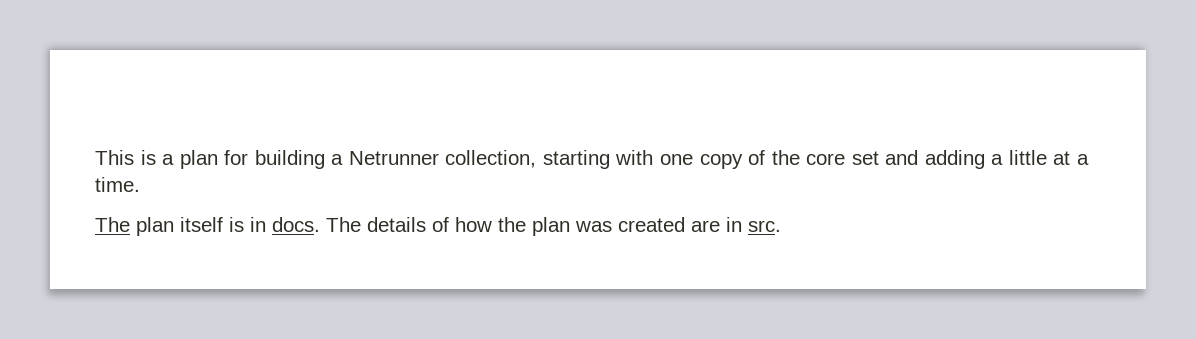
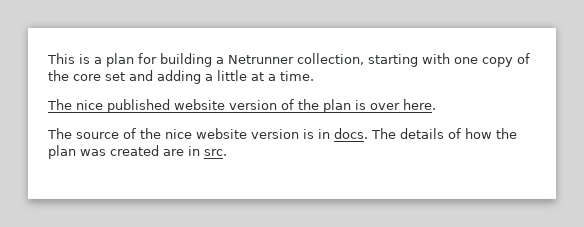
[136,217,223,236] plan itself -> [76,99,436,113] [47,128,299,139] nice published website version of the plan is over here. // The source of the nice website version

